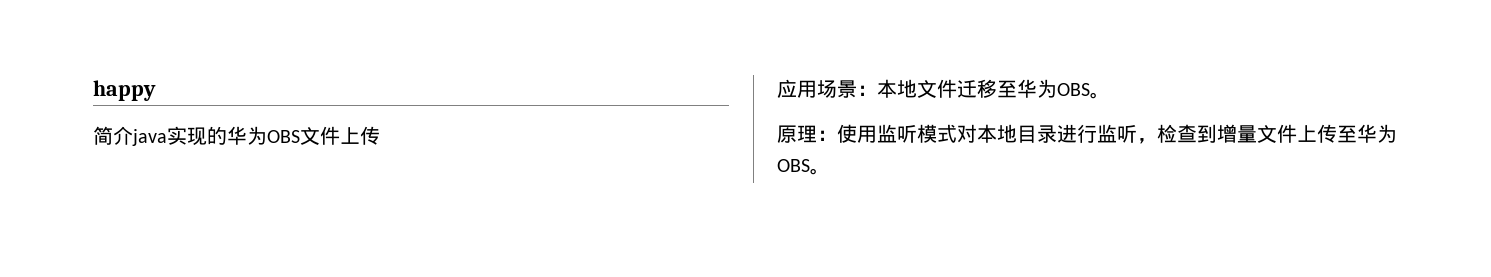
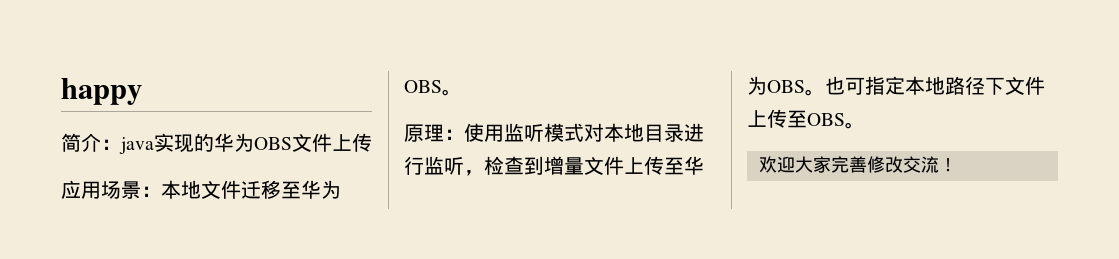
(133, 135) none -> [101,139,121,150] ：
(830, 171) none -> [825,76,1045,95] [747,109,865,129] [758,156,957,173] 也可指定本地路径下文件上传至OBS。 // 欢迎大家完善修改交流！

